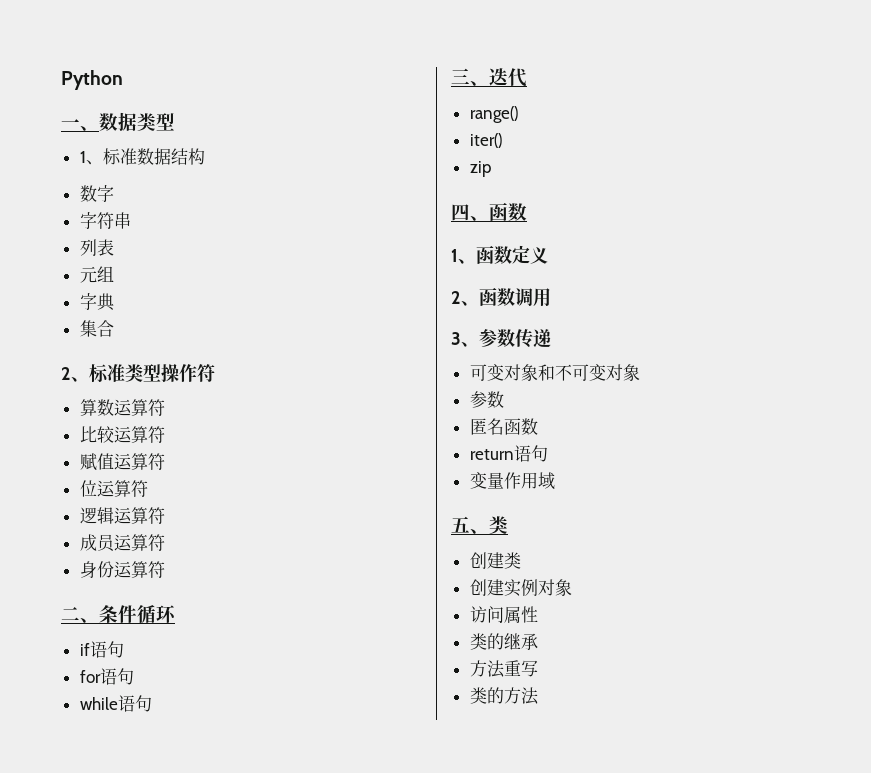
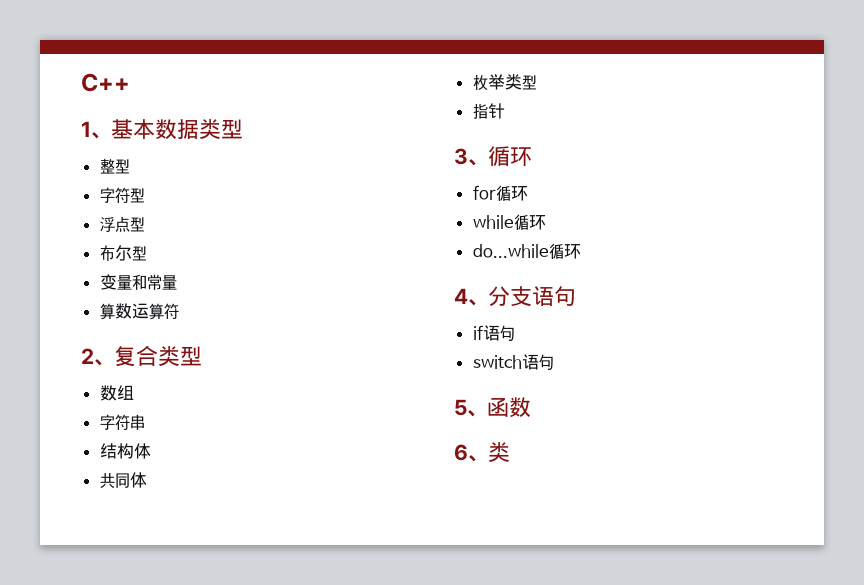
[61,70,123,90] [61,119,99,131] Python // 一、 -> [81,73,130,92] [81,119,155,139] C++ // 1、基本
[79,148,205,165] [79,185,114,202] [79,212,131,229] [79,239,114,256] [79,266,114,283] [79,293,115,311] [79,320,114,337] [61,364,215,383] [79,399,165,416] [79,426,165,443] [79,453,165,471] [79,480,148,497] [79,507,165,524] [79,534,165,552] [79,561,165,578] [61,605,176,623] 1、标准数据结构 // 数字 // 字符串 // 列表 // 元组 // 字典 // 集合 // 2、标准类型操作符 // 算数运算符 // 比较运算符 // 赋值运算符 // 位运算符 // 逻辑运算符 // 成员运算符 // 身份运算符 // 二、条件循环 -> [99,158,130,174] [99,187,145,203] [99,216,145,232] [99,245,147,262] [99,274,177,290] [99,303,179,320] [81,345,202,367] [99,385,134,401] [99,414,145,430] [99,443,151,459] [99,472,147,489] [472,74,537,91] [472,103,505,119] [454,146,532,167] [472,185,528,201] [472,214,546,230] [472,243,581,259] [454,286,576,307] 整型 // 字符型 // 浮点型 // 布尔型 // 变量和常量 // 算数运算符 // 2、复合类型 // 数组 // 字符串 // 结构体 // 共同体 // 枚举类型 // 指针 // 3、循环 // for循环 // while循环 // do...while循环 // 4、分支语句
[79,668,134,685] [79,695,152,712] [451,68,527,87] [469,106,518,123] [469,133,502,148] [469,161,491,177] [451,202,527,221] [451,245,548,264] [451,287,551,307] [451,329,551,348] [469,364,640,381] [469,391,504,408] [469,418,538,435] [469,445,548,462] [469,472,555,490] [451,516,508,534] [469,552,521,569] [469,579,572,597] [469,606,538,623] [469,633,538,650] [469,660,538,678] [469,687,539,705] for语句 // while语句 // 三、迭代 // range() // iter() // zip // 四、函数 // 1、函数定义 // 2、函数调用 // 3、参数传递 // 可变对象和不可变对象 // 参数 // 匿名函数 // return语句 // 变量作用域 // 五、类 // 创建类 // 创建实例对象 // 访问属性 // 类的继承 // 方法重写 // 类的方法 -> [472,354,554,370] [454,397,531,418] [454,442,510,462] switch语句 // 5、函数 // 6、类

